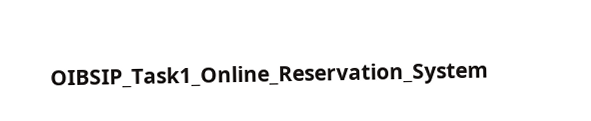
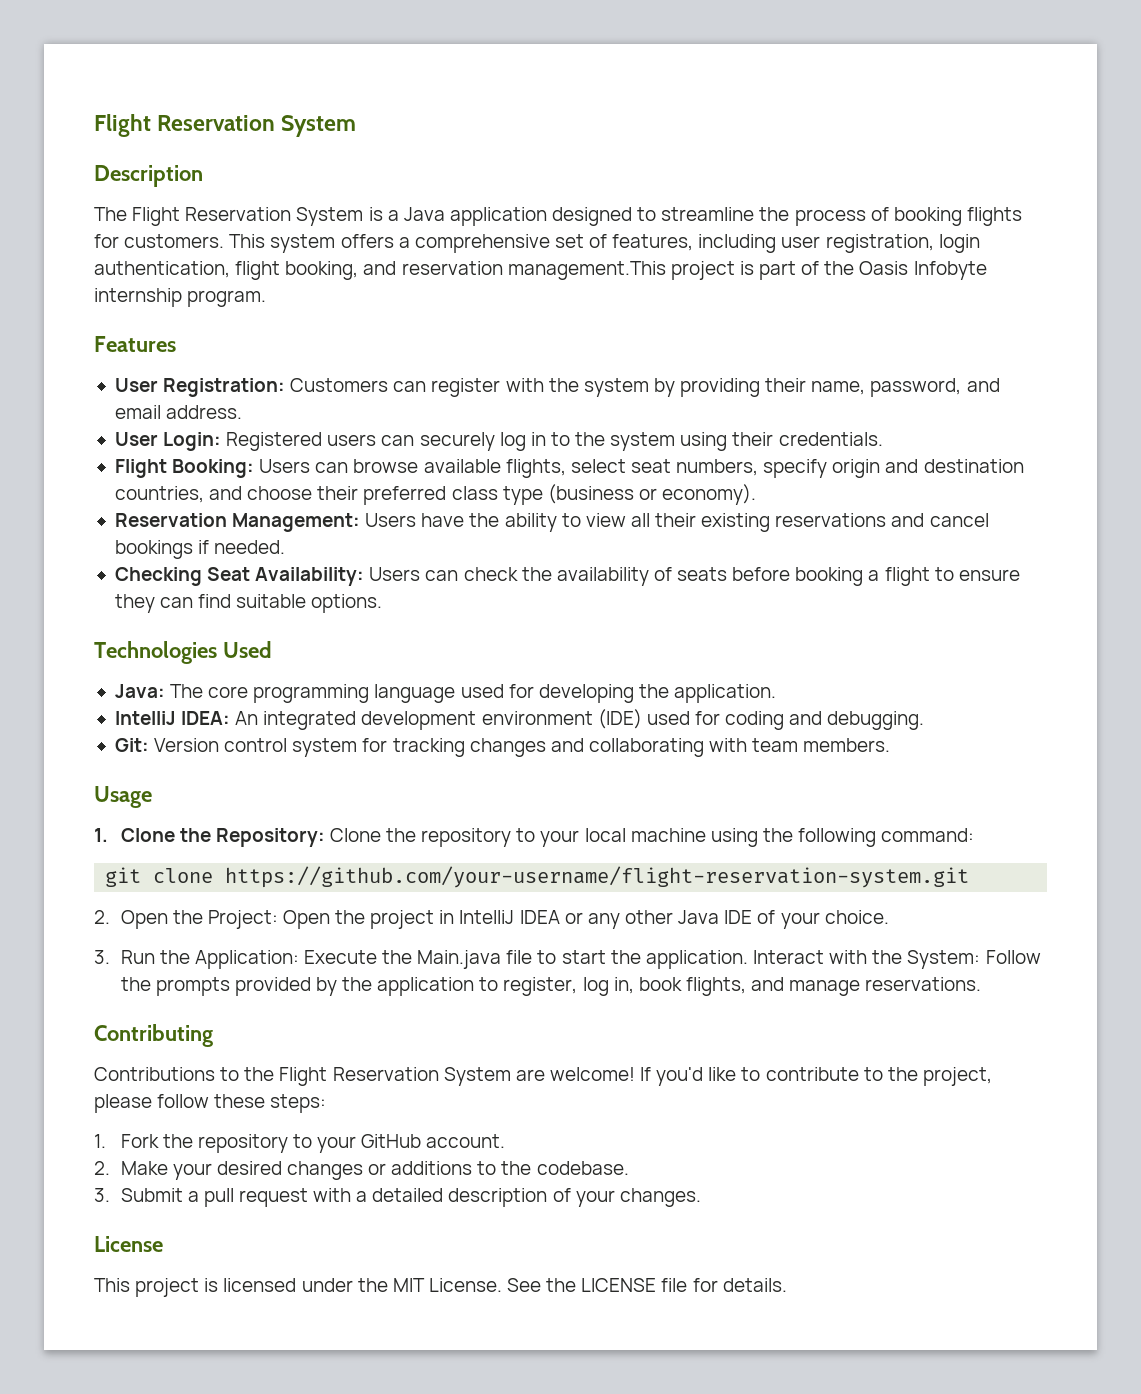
[50,61,489,91] OIBSIP_Task1_Online_Reservation_System -> [94,114,357,137] [94,165,203,187] [94,207,1022,226] [94,234,980,253] [94,261,987,280] [94,288,267,307] [94,336,176,352] [114,378,1000,397] [114,405,243,419] [114,432,883,451] [114,459,1024,478] [114,484,757,505] [114,513,989,532] [114,540,286,559] [114,567,1020,586] [114,594,383,613] [94,641,272,664] [114,684,777,703] [114,709,925,730] [114,738,891,757] [94,786,152,808] [94,828,975,847] [105,866,970,888] [94,910,889,929] [94,950,1041,969] [120,977,982,996] [94,1024,213,1047] [94,1067,992,1086] [94,1094,327,1113] [94,1134,506,1153] [94,1161,629,1180] [94,1188,701,1207] [94,1236,163,1252] [94,1278,787,1297] Flight Reservation System // Description // The Flight Reservation System is a Java application designed to streamline the process of booking flights for customers. This system offers a comprehensive set of features, including user registration, login authentication, flight booking, and reservation management.This project is part of the Oasis Infobyte internship program. // Features // User Registration: Customers can register with the system by providing their name, password, and email address. // User Login: Registered users can securely log in to the system using their credentials. // Flight Booking: Users can browse available flights, select seat numbers, specify origin and destination countries, and choose their preferred class type (business or economy). // Reservation Management: Users have the ability to view all their existing reservations and cancel bookings if needed. // Checking Seat Availability: Users can check the availability of seats before booking a flight to ensure they can find suitable options. // Technologies Used // Java: The core programming language used for developing the application. // IntelliJ IDEA: An integrated development environment (IDE) used for coding and debugging. // Git: Version control system for tracking changes and collaborating with team members. // Usage // 1. Clone the Repository: Clone the repository to your local machine using the following command: // git clone https://github.com/your-username/flight-reservation-system.git // 2. Open the Project: Open the project in IntelliJ IDEA or any other Java IDE of your choice. // 3. Run the Application: Execute the Main.java file to start the application. Interact with the System: Follow the prompts provided by the application to register, log in, book flights, and manage reservations. // Contributing // Contributions to the Flight Reservation System are welcome! If you'd like to contribute to the project, please follow these steps: // 1. Fork the repository to your GitHub account. // 2. Make your desired changes or additions to the codebase. // 3. Submit a pull request with a detailed description of your changes. // License // This project is licensed under the MIT License. See the LICENSE file for details.

